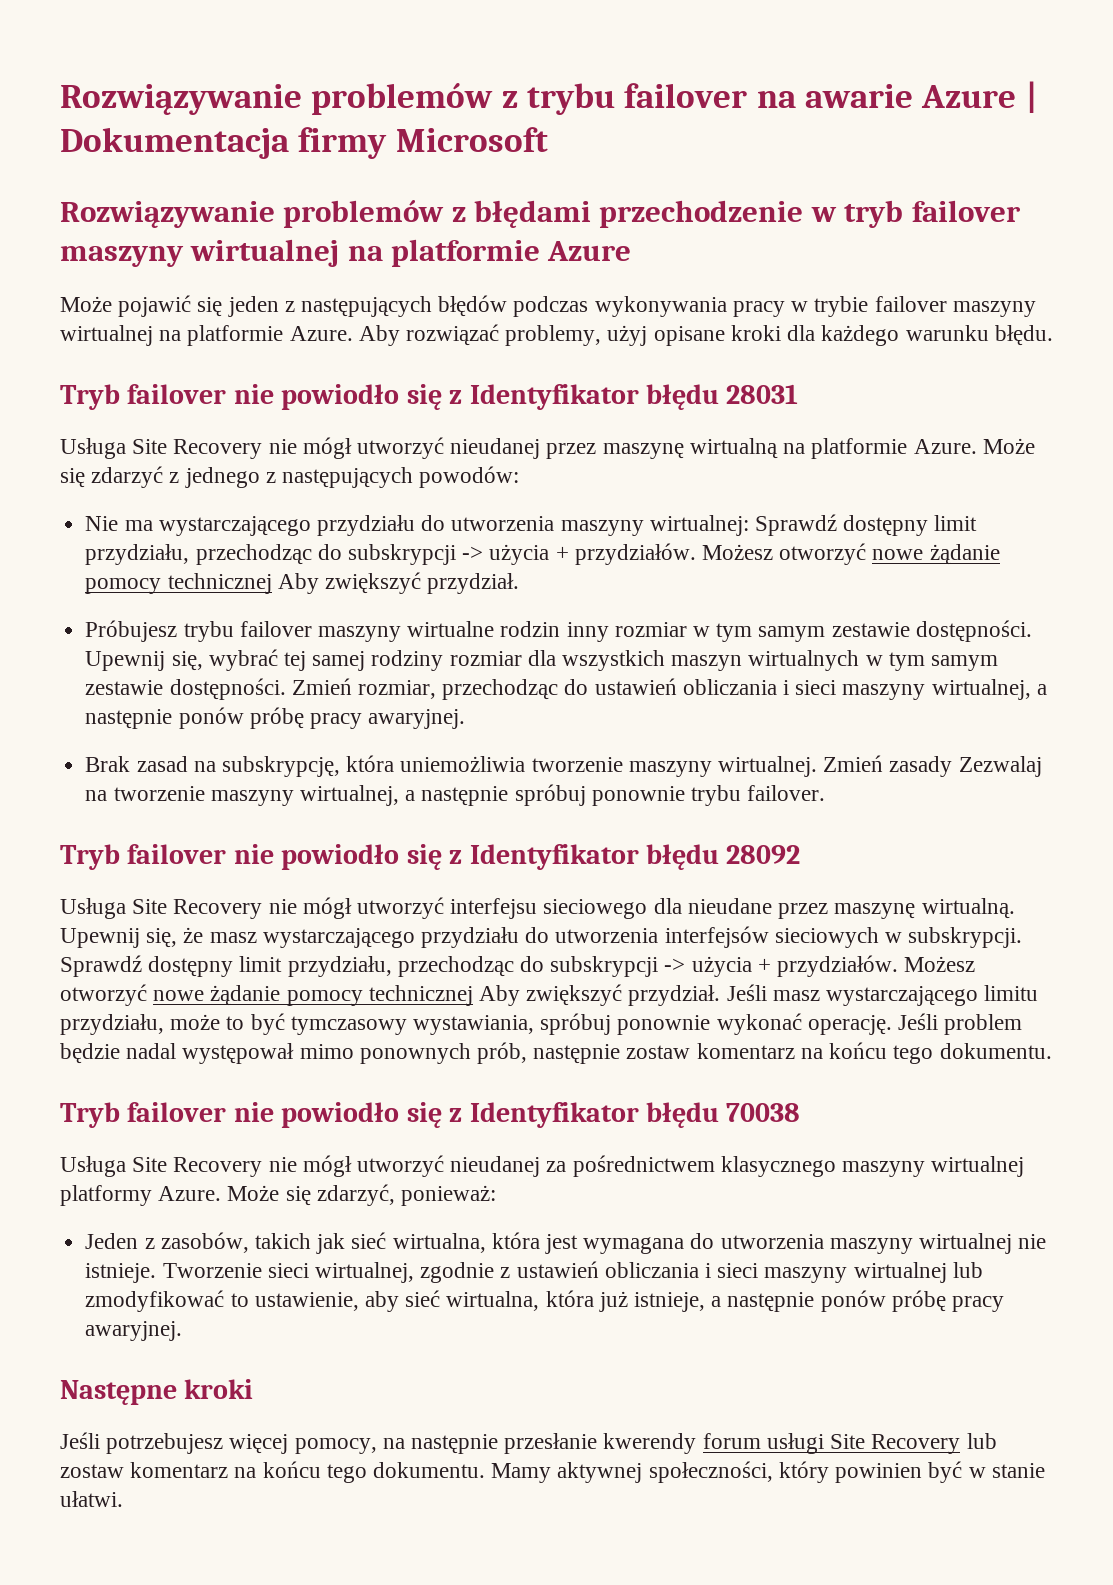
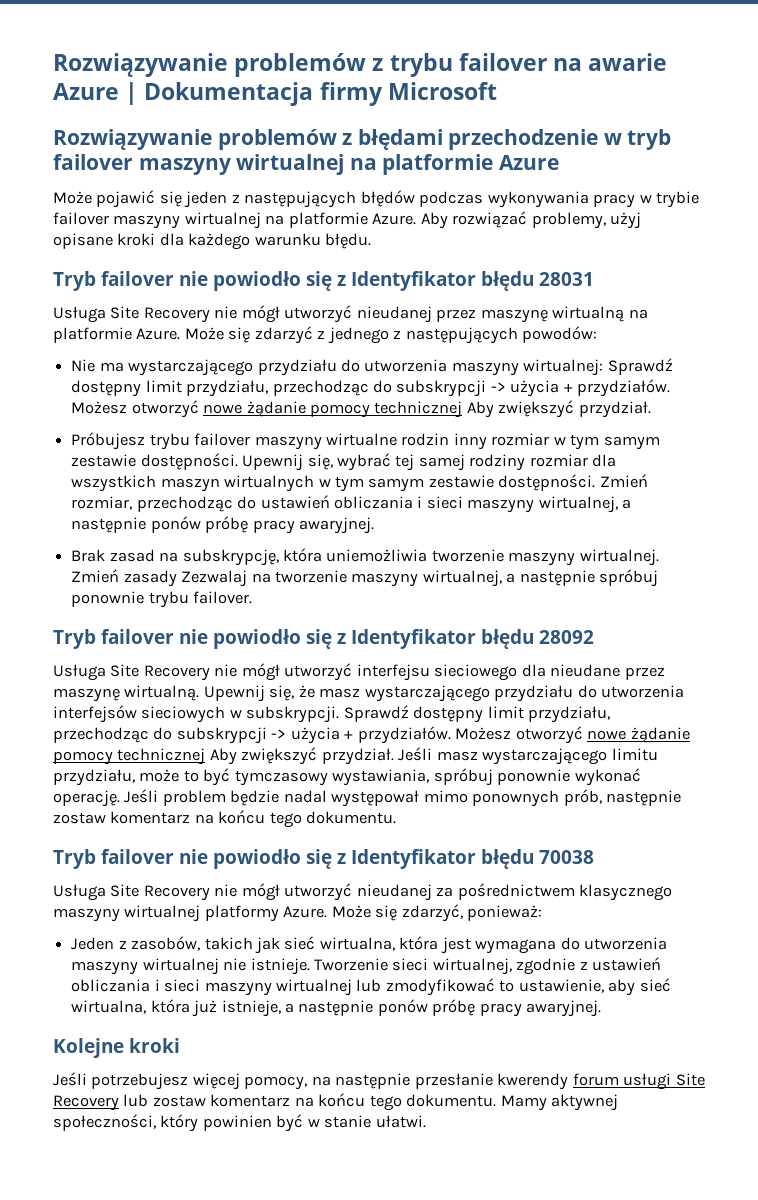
[60,1380,177,1405] Następne -> [53,1038,124,1058] Kolejne

